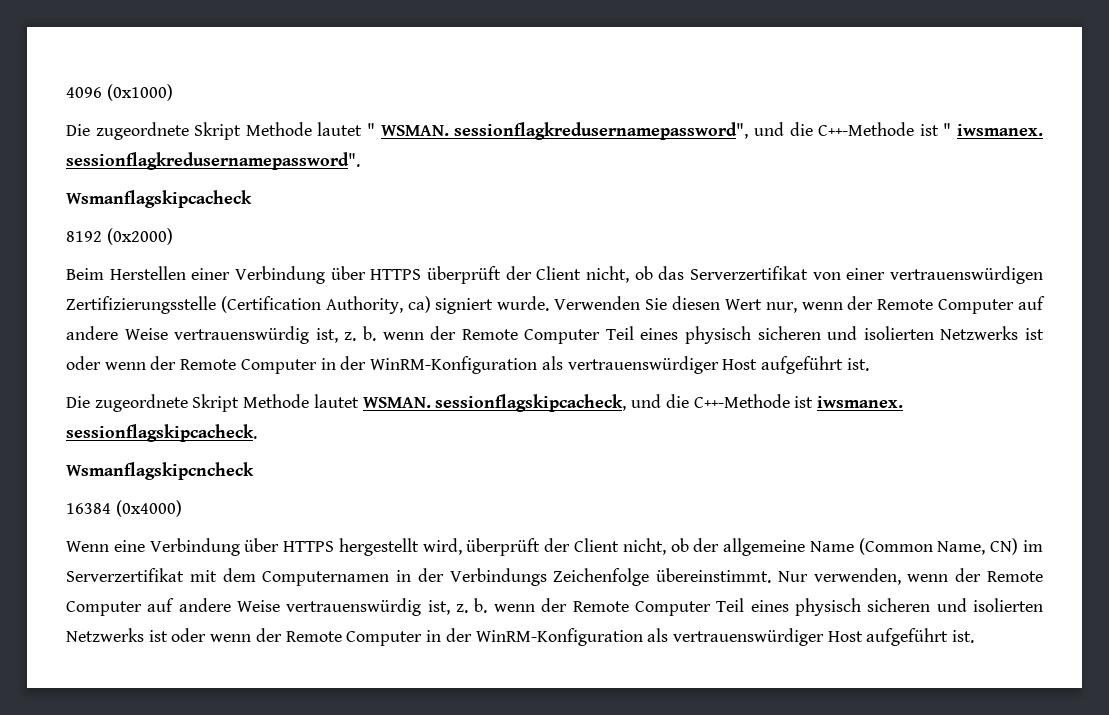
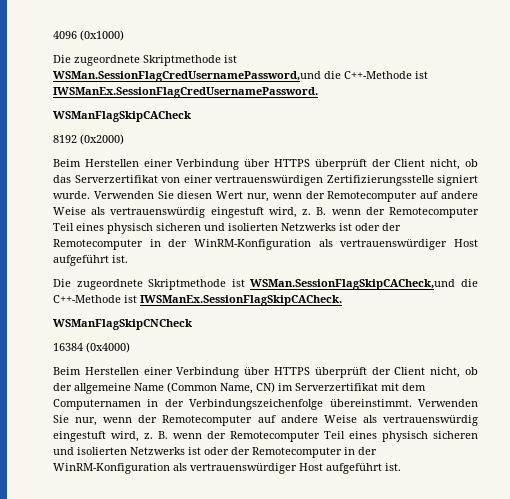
[194,122,1044,140] [66,152,360,170] [66,190,252,208] Skript Methode lautet " WSMAN. sessionflagkredusernamepassword", und die C++-Methode ist " iwsmanex. sessionflagkredusernamepassword". // Wsmanflagskipcacheck -> [143,55,237,66] [53,71,428,82] [53,87,318,98] [53,111,191,122] Skriptmethode ist WSMan.SessionFlagCredUsernamePassword,und die C++-Methode ist IWSManEx.SessionFlagCredUsernamePassword. // WSManFlagSkipCACheck
[220,296,431,314] (Certification Authority, ca) -> (434, 180) none
[877,296,1045,314] [66,326,1045,344] [66,356,317,374] Remote Computer auf andere Weise vertrauenswürdig ist, z. b. wenn der Remote Computer Teil eines physisch sicheren und isolierten Netzwerks ist oder wenn der Remote Computer -> [327,191,479,202] [53,207,480,218] [53,223,401,234] [53,239,143,250] Remotecomputer auf andere Weise als vertrauenswürdig eingestuft wird, z. B. wenn der Remotecomputer Teil eines physisch sicheren und isolierten Netzwerks ist oder der Remotecomputer
[192,394,903,412] [66,424,257,442] [66,462,254,480] Skript Methode lautet WSMAN. sessionflagskipcacheck, und die C++-Methode ist iwsmanex. sessionflagskipcacheck. // Wsmanflagskipcncheck -> [148,279,478,290] [53,295,342,306] [53,319,192,330] Skriptmethode ist WSMan.SessionFlagSkipCACheck,und die C++-Methode ist IWSManEx.SessionFlagSkipCACheck. // WSManFlagSkipCNCheck
[66,538,462,556] Wenn eine Verbindung über HTTPS hergestellt wird, -> [53,367,310,378] Beim Herstellen einer Verbindung über HTTPS
[449,568,1043,586] [66,598,1044,616] [66,628,423,646] Verbindungs Zeichenfolge übereinstimmt. Nur verwenden, wenn der Remote Computer auf andere Weise vertrauenswürdig ist, z. b. wenn der Remote Computer Teil eines physisch sicheren und isolierten Netzwerks ist oder wenn der Remote Computer -> [189,399,478,410] [53,415,478,426] [53,431,478,442] [53,447,342,458] Verbindungszeichenfolge übereinstimmt. Verwenden Sie nur, wenn der Remotecomputer auf andere Weise als vertrauenswürdig eingestuft wird, z. B. wenn der Remotecomputer Teil eines physisch sicheren und isolierten Netzwerks ist oder der Remotecomputer

